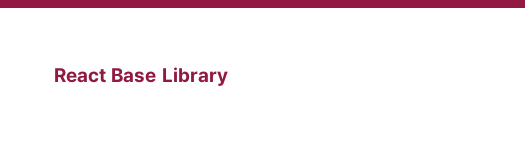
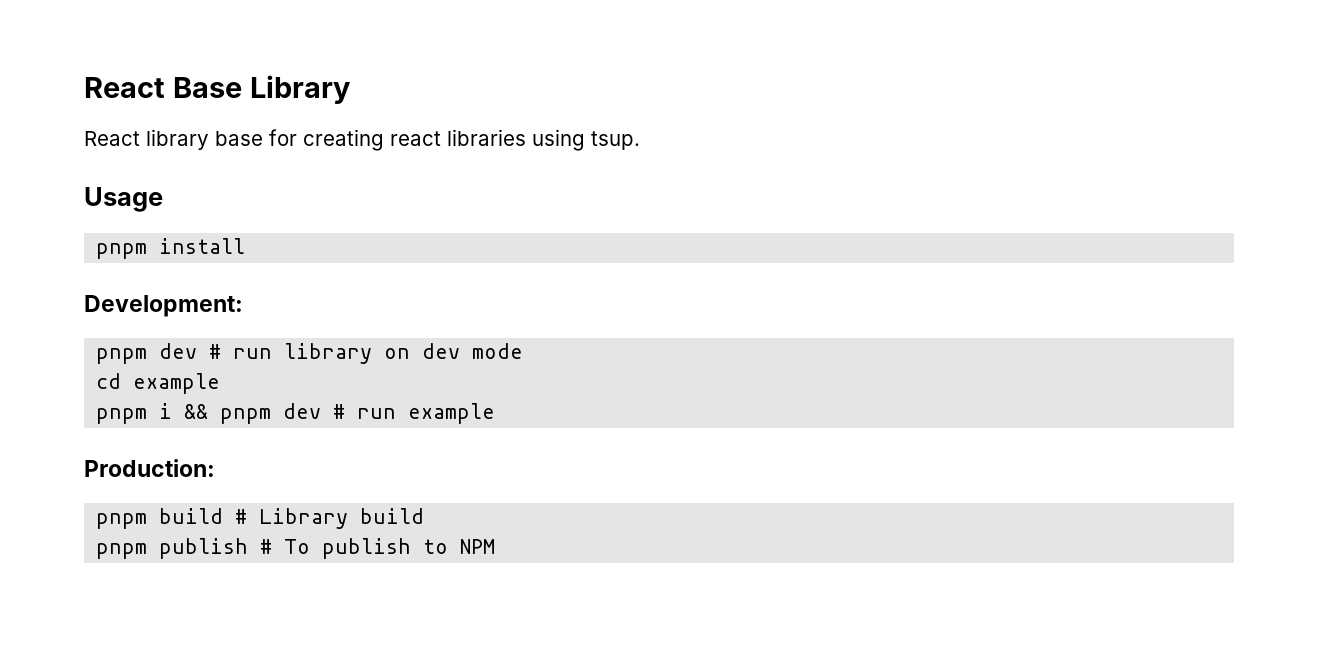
(228, 76) none -> [84,129,640,151] [84,187,163,212] [96,238,246,259] [84,295,243,317] [96,343,524,364] [96,373,221,394] [96,403,496,424] [84,459,215,477] [96,508,425,529] [96,538,496,559] // React library base for creating react libraries using tsup. // Usage // pnpm install // Development: // pnpm dev # run library on dev mode // cd example // pnpm i && pnpm dev # run example // Production: // pnpm build # Library build // pnpm publish # To publish to NPM

